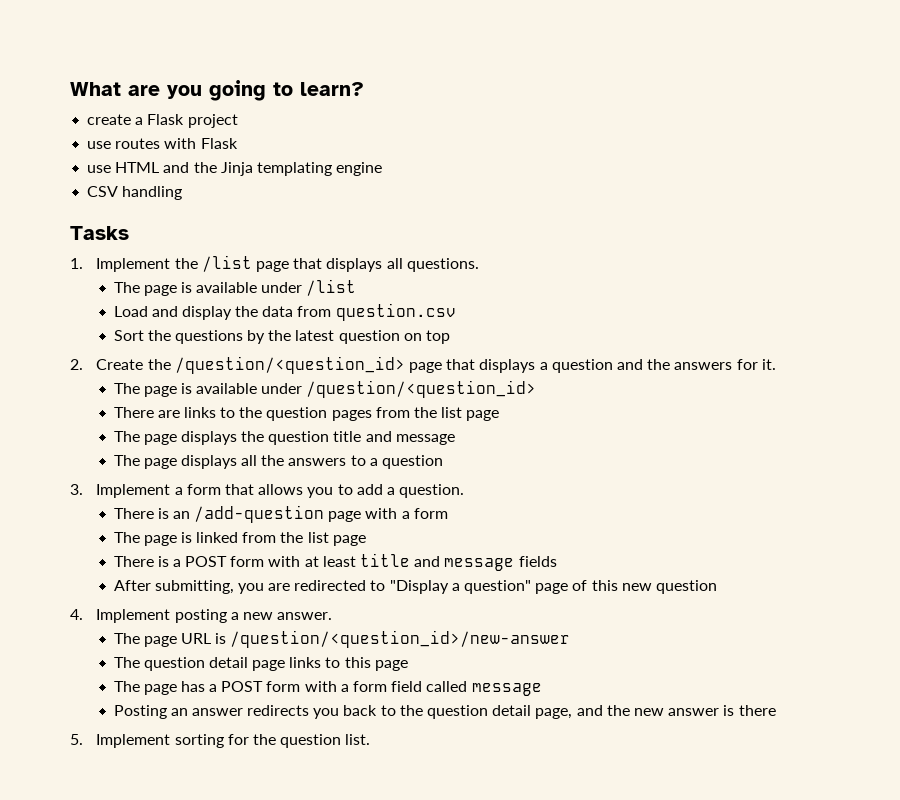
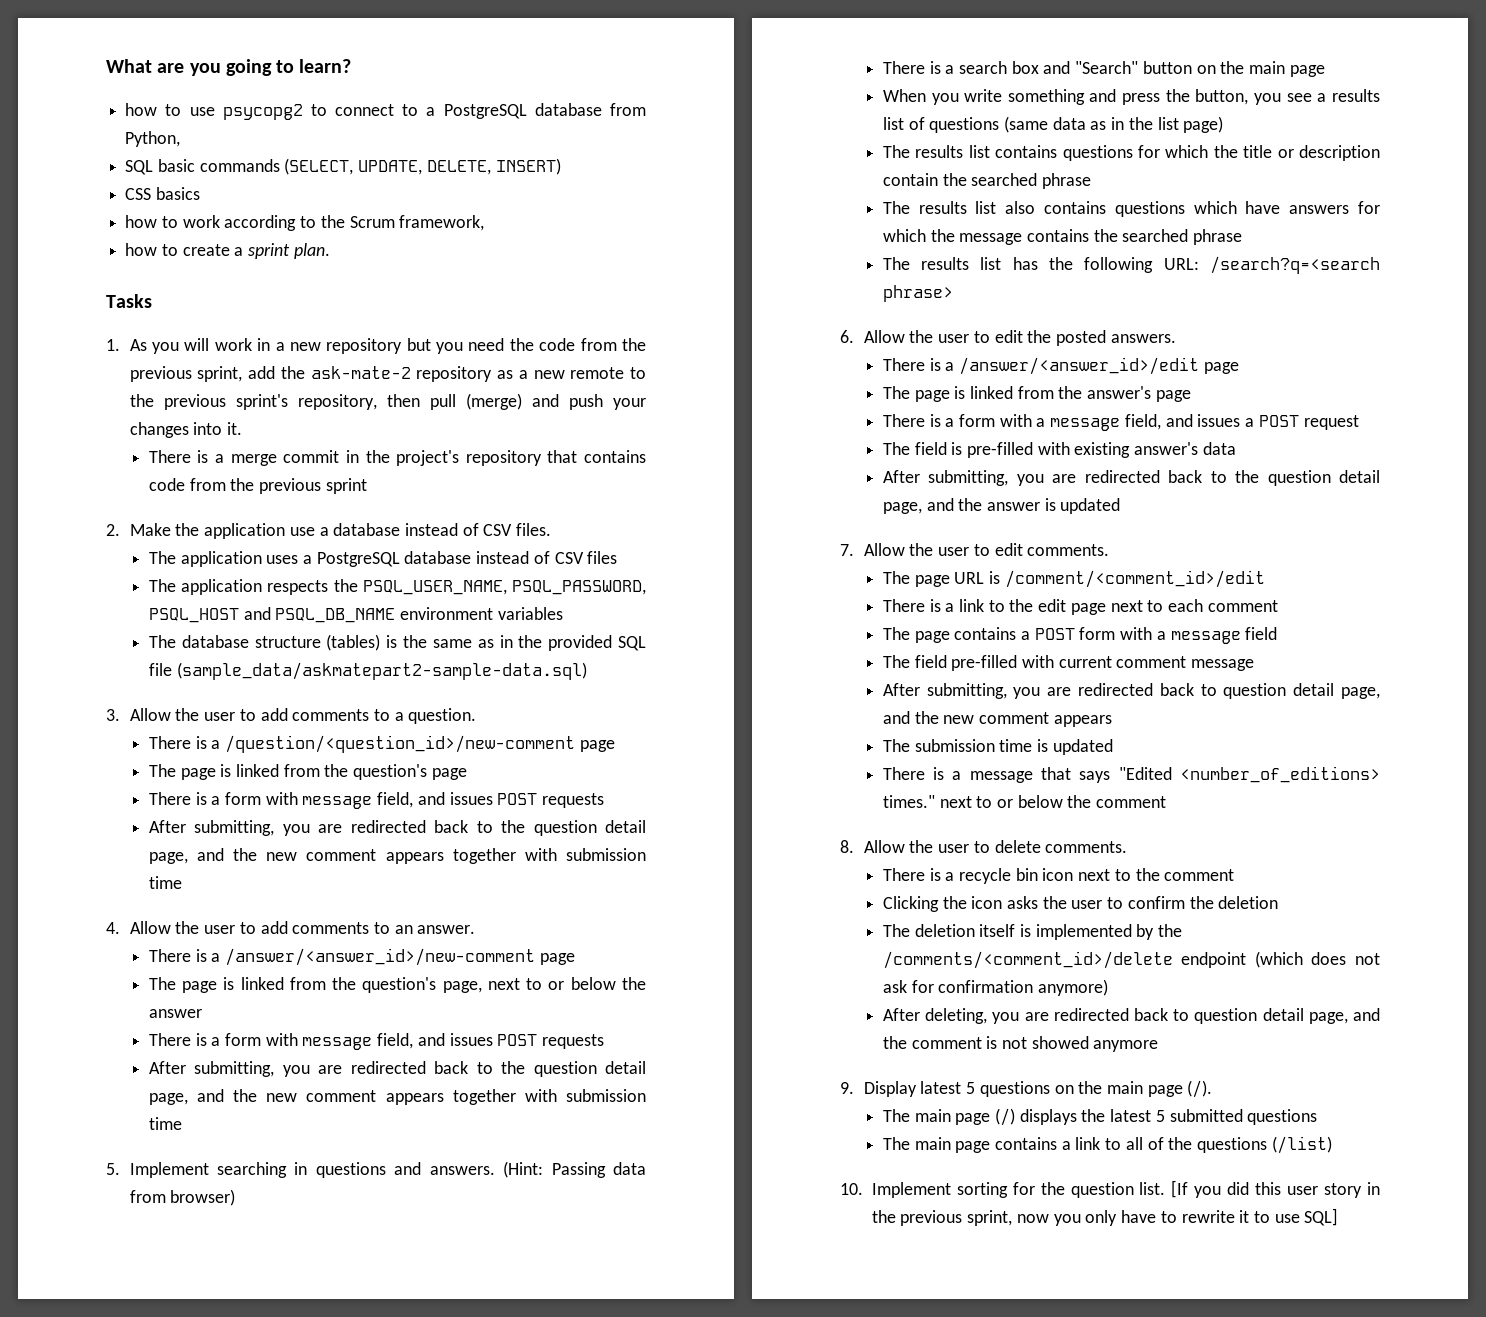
[87,114,238,128] [87,138,238,149] [87,162,383,176] [87,186,183,200] [70,226,129,240] [70,255,479,272] [113,279,357,296] [113,303,456,321] [113,330,451,344] [70,356,776,374] [113,380,537,398] [113,407,500,421] [113,431,455,445] [113,455,444,469] [70,484,383,498] create a Flask project // use routes with Flask // use HTML and the Jinja templating engine // CSV handling // Tasks // 1. Implement the /list page that displays all questions. // The page is available under /list // Load and display the data from question.csv // Sort the questions by the latest question on top // 2. Create the /question/<question_id> page that displays a question and the answers for it. // The page is available under /question/<question_id> // There are links to the question pages from the list page // The page displays the question title and message // The page displays all the answers to a question // 3. Implement a form that allows you to add -> [125,103,646,120] [125,131,181,147] [125,158,561,175] [125,187,200,200] [125,215,485,231] [125,243,330,259] [106,294,152,308] [106,338,646,354] [129,366,646,382] [129,393,646,410] [129,422,243,438] [148,450,646,466] [148,478,367,494] [106,523,552,539] [148,551,618,567] [148,579,646,595] [148,607,563,623] [148,634,646,651] [148,662,587,680] [106,708,390,721] how to use psycopg2 to connect to a PostgreSQL database from Python, // SQL basic commands (SELECT, UPDATE, DELETE, INSERT) // CSS basics // how to work according to the Scrum framework, // how to create a sprint plan. // Tasks // 1. As you will work in a new repository but you need the code from the previous sprint, add the ask-mate-2 repository as a new remote to the previous sprint's repository, then pull (merge) and push your changes into it. // There is a merge commit in the project's repository that contains code from the previous sprint // 2. Make the application use a database instead of CSV files. // The application uses a PostgreSQL database instead of CSV files // The application respects the PSQL_USER_NAME, PSQL_PASSWORD, PSQL_HOST and PSQL_DB_NAME environment variables // The database structure (tables) is the same as in the provided SQL file (sample_data/askmatepart2-sample-data.sql) // 3. Allow the user to add comments to
[172,505,448,523] [113,532,366,546] [113,553,557,571] [113,580,717,594] [70,609,333,623] [113,630,571,648] [113,657,408,671] [113,681,542,696] [113,705,776,719] [70,734,83,745] an /add-question page with a form // The page is linked from the list page // There is a POST form with at least title and message fields // After submitting, you are redirected to "Display a question" page of this new question // 4. Implement posting a new answer. // The page URL is /question/<question_id>/new-answer // The question detail page links to this page // The page has a POST form with a form field called message // Posting an answer redirects you back to the question detail page, and the new answer is there // 5. -> [211,735,615,753] [148,764,467,780] [148,792,605,809] [148,820,646,836] [148,848,646,864] [148,876,182,889] [106,921,476,934] [148,948,575,966] [148,977,646,993] [148,1009,202,1018] [148,1033,605,1050] [148,1061,646,1077] [148,1089,646,1105] [148,1117,182,1130] [106,1161,646,1178] [129,1189,236,1206] [882,61,1325,77] [882,89,1380,105] [882,116,1224,133] [882,145,1380,161] [882,173,1092,189] [882,201,1380,217] [882,229,1243,245] [882,256,1380,274] [882,285,953,302] [840,330,1176,346] [882,357,1239,375] [882,386,1191,402] [882,414,1359,431] [882,442,1236,458] [882,470,1380,486] [882,498,1121,514] [840,543,1110,556] [882,570,1265,588] [882,599,1278,615] [882,627,1278,644] [882,655,1255,671] [882,683,1380,699] [882,711,1112,727] [882,739,1113,755] [882,766,1380,783] [882,795,1167,808] [840,840,1128,853] [882,868,1235,884] [882,896,1279,912] [882,924,1183,940] [882,951,1380,969] [882,979,1109,996] [882,1008,1380,1024] [882,1036,1159,1052] [840,1080,1213,1098] [882,1108,1318,1126] [882,1136,1332,1154] [840,1183,863,1195] a /question/<question_id>/new-comment page // The page is linked from the question's page // There is a form with message field, and issues POST requests // After submitting, you are redirected back to the question detail page, and the new comment appears together with submission time // 4. Allow the user to add comments to an answer. // There is a /answer/<answer_id>/new-comment page // The page is linked from the question's page, next to or below the answer // There is a form with message field, and issues POST requests // After submitting, you are redirected back to the question detail page, and the new comment appears together with submission time // 5. Implement searching in questions and answers. (Hint: Passing data from browser) // There is a search box and "Search" button on the main page // When you write something and press the button, you see a results list of questions (same data as in the list page) // The results list contains questions for which the title or description contain the searched phrase // The results list also contains questions which have answers for which the message contains the searched phrase // The results list has the following URL: /search?q=<search phrase> // 6. Allow the user to edit the posted answers. // There is a /answer/<answer_id>/edit page // The page is linked from the answer's page // There is a form with a message field, and issues a POST request // The field is pre-filled with existing answer's data // After submitting, you are redirected back to the question detail page, and the answer is updated // 7. Allow the user to edit comments. // The page URL is /comment/<comment_id>/edit // There is a link to the edit page next to each comment // The page contains a POST form with a message field // The field pre-filled with current comment message // After submitting, you are redirected back to question detail page, and the new comment appears // The submission time is updated // There is a message that says "Edited <number_of_editions> times." next to or below the comment // 8. Allow the user to delete comments. // There is a recycle bin icon next to the comment // Clicking the icon asks the user to confirm the deletion // The deletion itself is implemented by the /comments/<comment_id>/delete endpoint (which does not ask for confirmation anymore) // After deleting, you are redirected back to question detail page, and the comment is not showed anymore // 9. Display latest 5 questions on the main page (/). // The main page (/) displays the latest 5 submitted questions // The main page contains a link to all of the questions (/list) // 10.
(371, 739) none -> [1171,1180,1380,1198] [871,1208,1339,1226] [If you did this user story in the previous sprint, now you only have to rewrite it to use SQL]

